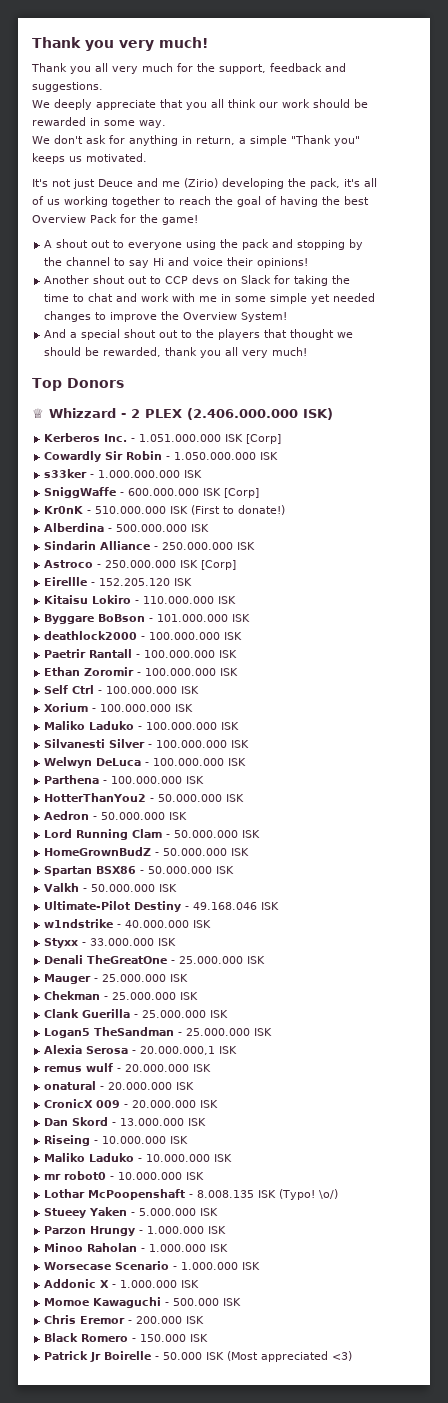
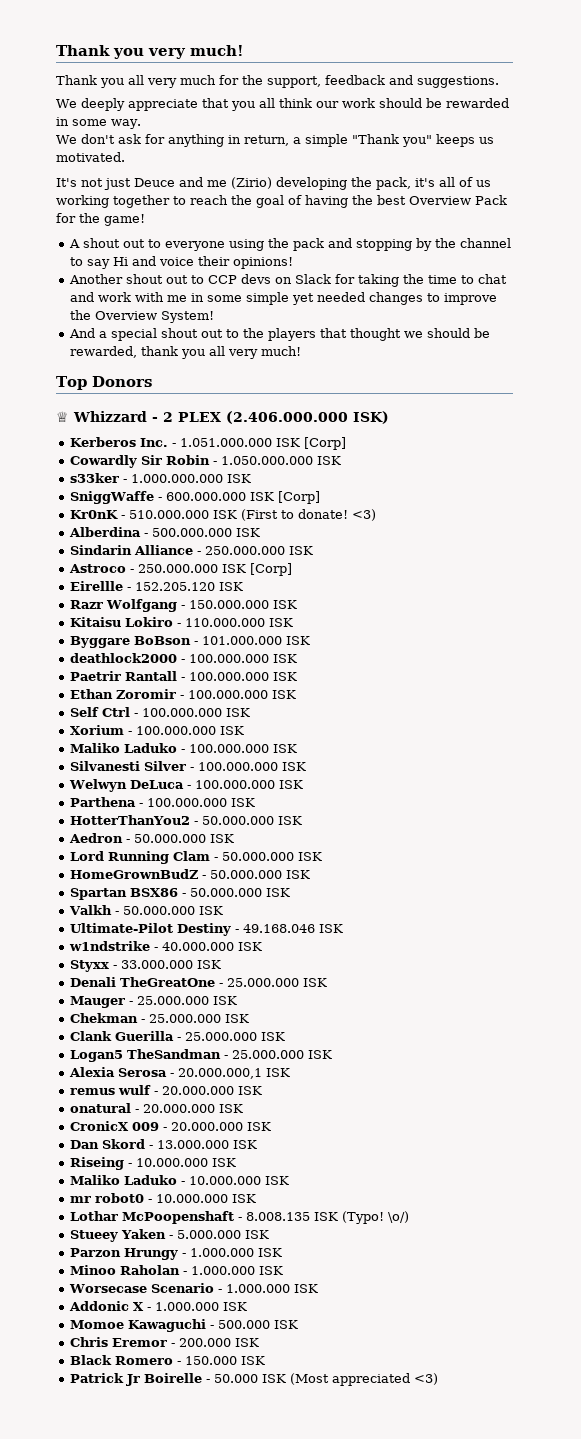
[238,505,286,515] donate!) -> [298,509,377,521] donate! <3)
(193, 582) none -> [70,599,298,612] // Razr Wolfgang - 150.000.000 ISK

